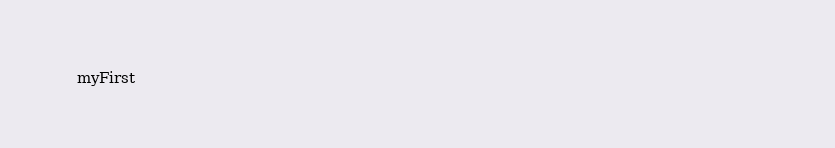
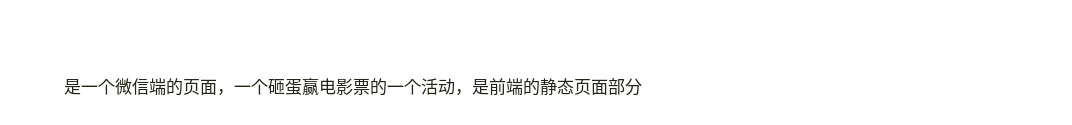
[77,71,135,86] myFirst -> [64,78,643,96] 是一个微信端的页面，一个砸蛋赢电影票的一个活动，是前端的静态页面部分

